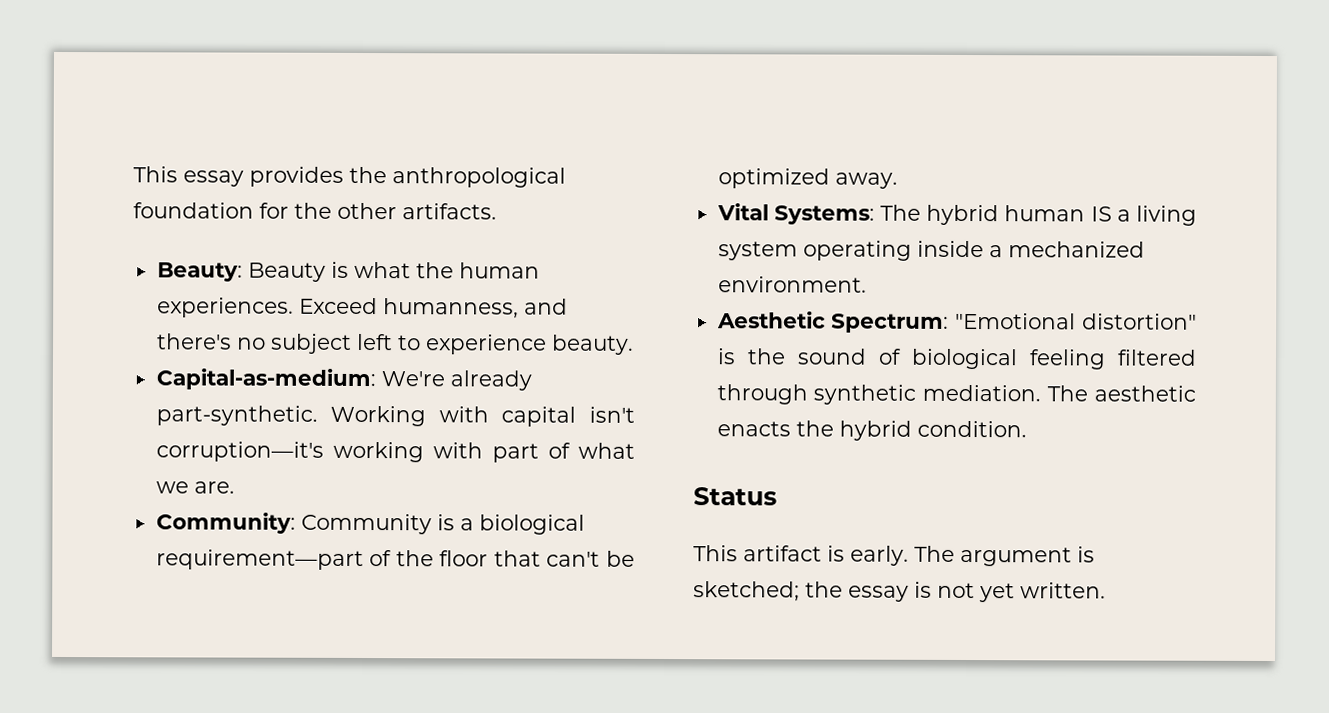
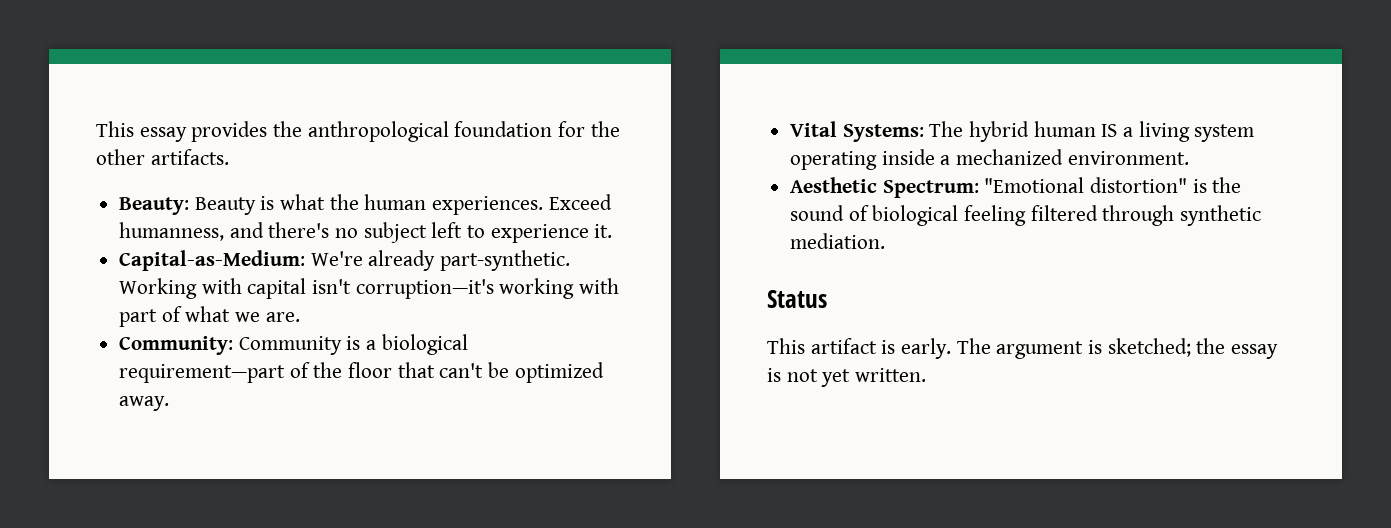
[551,334,634,355] [155,368,376,391] beauty. // Capital-as-medium: -> [594,224,613,238] [119,250,306,271] it. // Capital-as-Medium:
[1047,385,1196,402] [716,420,1027,441] The aesthetic enacts the hybrid condition. -> (886, 241) none

